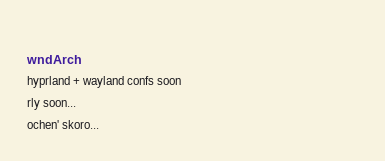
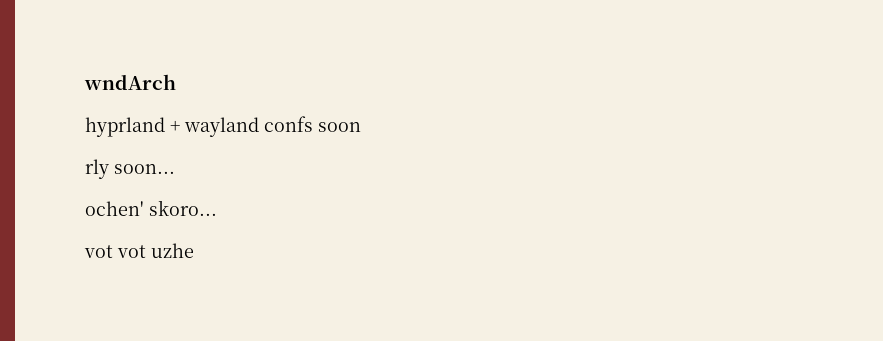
(100, 124) none -> [84,243,194,258] // vot vot uzhe

